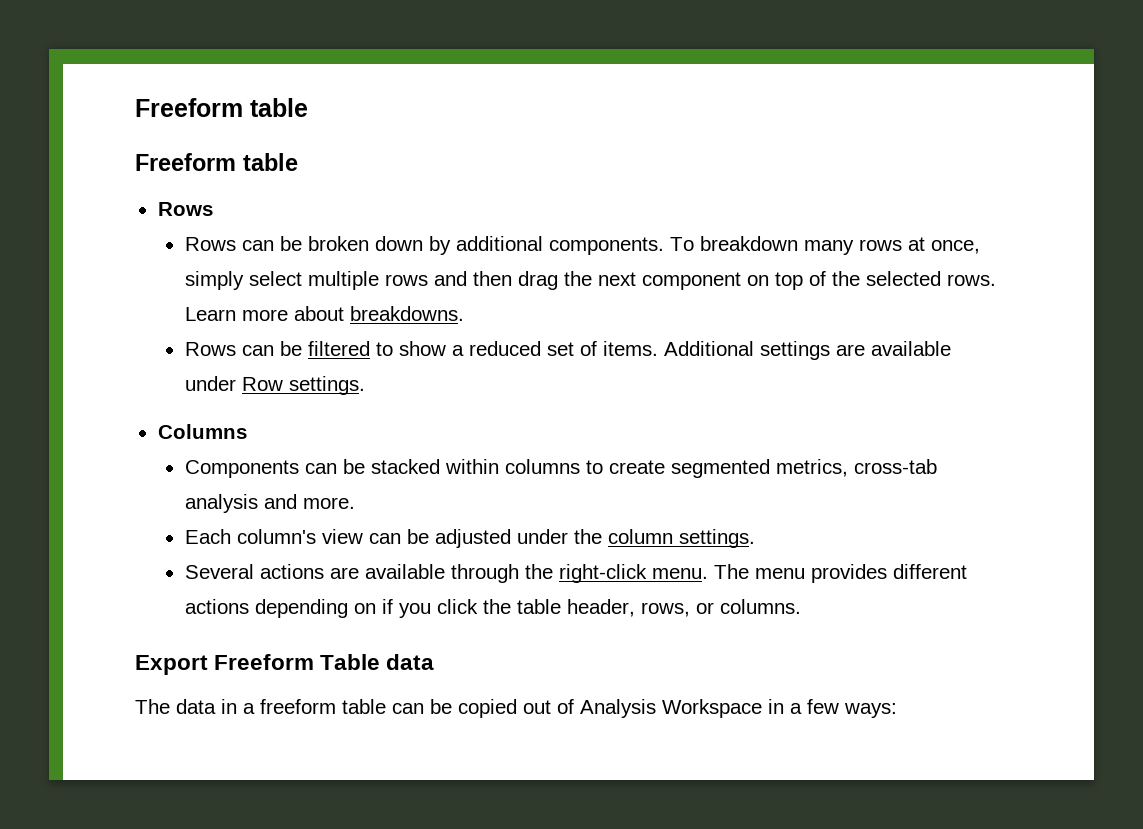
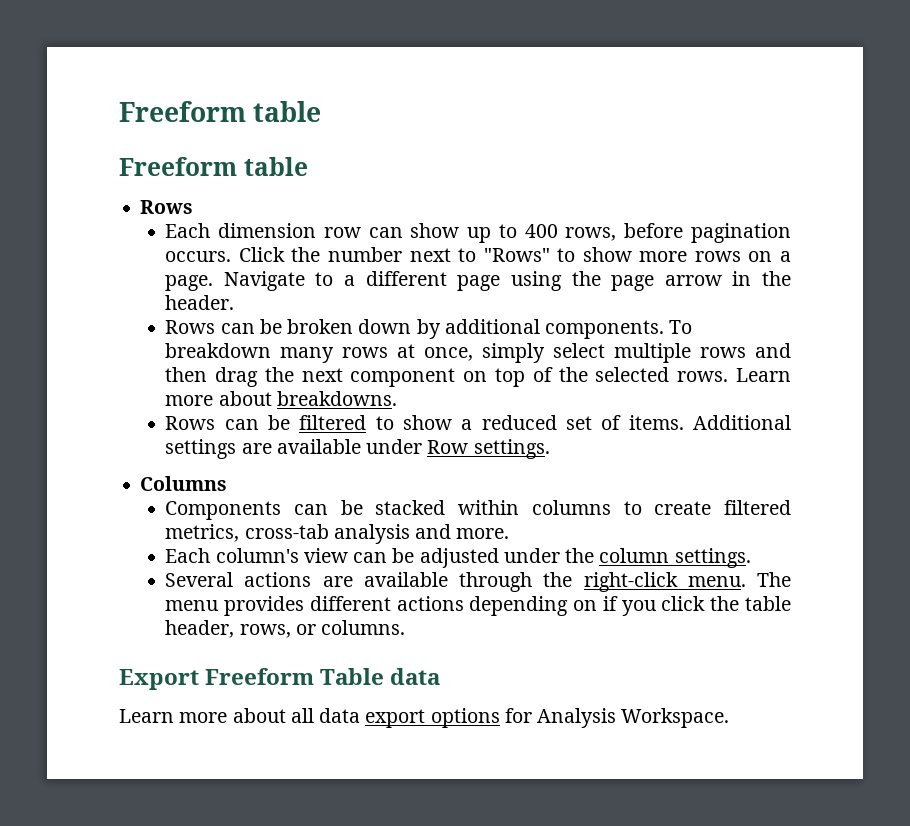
(213, 209) none -> [165,223,792,243] [165,247,792,262] [165,271,792,291] [165,295,235,310] // Each dimension row can show up to 400 rows, before pagination occurs. Click the number next to "Rows" to show more rows on a page. Navigate to a different page using the page arrow in the header.
[670,459,770,478] segmented -> [724,500,792,515] filtered
[135,699,897,718] The data in a freeform table can be copied out of Analysis Workspace in a few ways: -> [119,708,730,728] Learn more about all data export options for Analysis Workspace.

